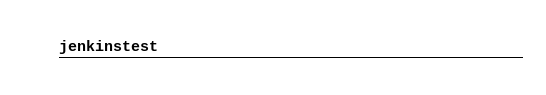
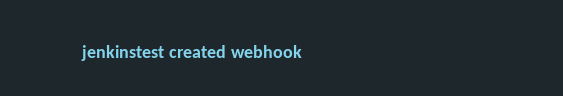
(158, 47) none -> [168,45,302,58] created webhook

